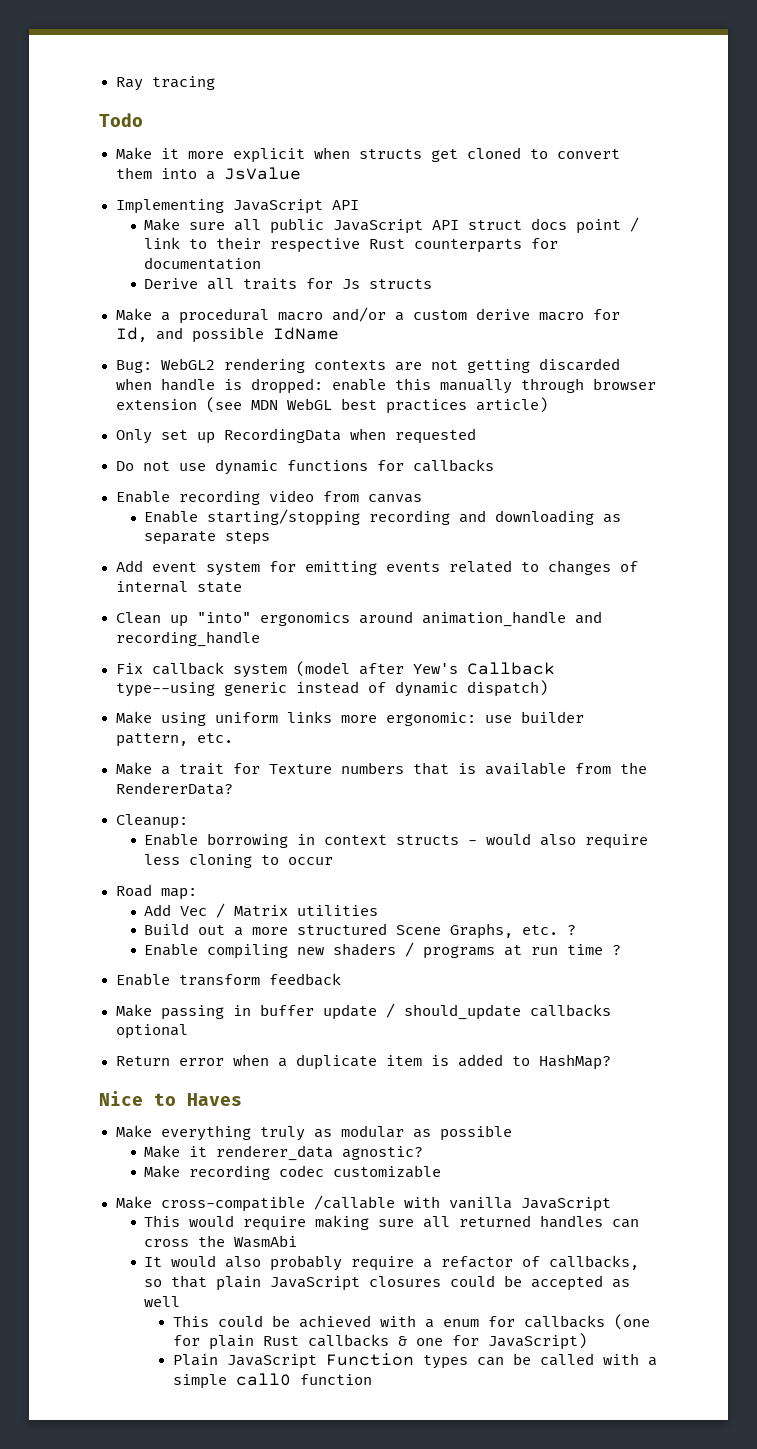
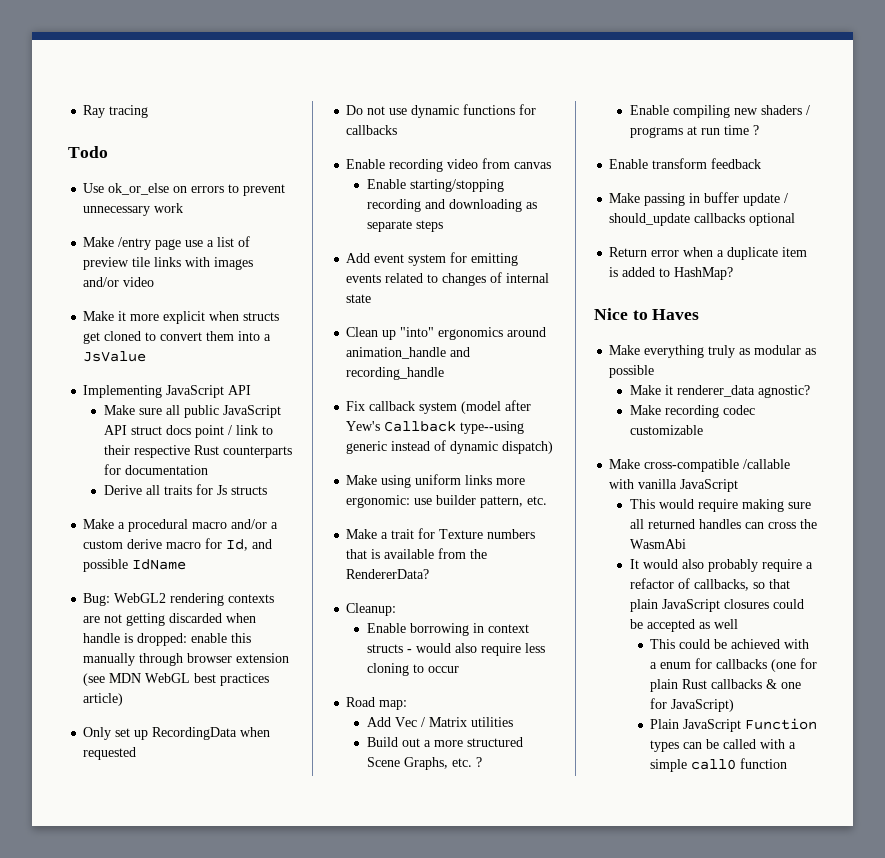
(143, 120) none -> [83,183,286,196] [83,203,184,216] [83,236,251,250] [83,257,254,270] [83,277,155,287] // Use ok_or_else on errors to prevent unnecessary work // Make /entry page use a list of preview tile links with images and/or video

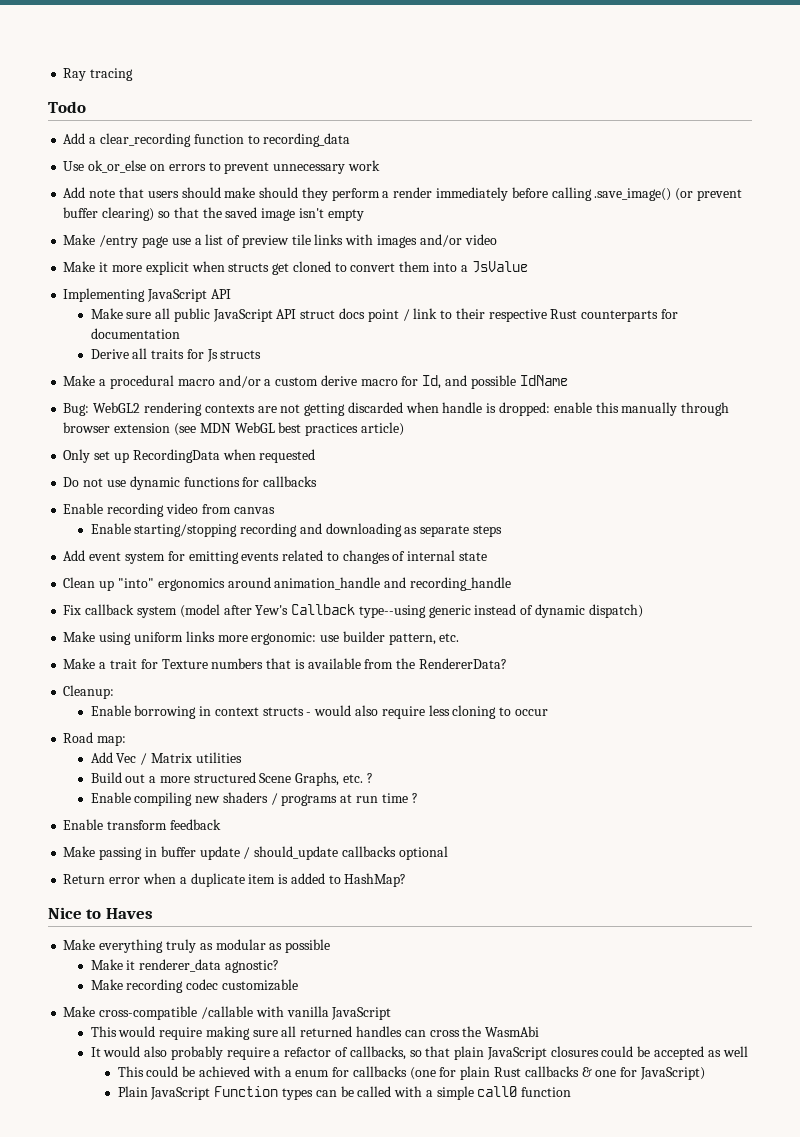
(108, 152) none -> [63,133,351,147] // Add a clear_recording function to recording_data
(184, 208) none -> [63,187,742,201] [63,207,364,221] // Add note that users should make should they perform a render immediately before calling .save_image() (or prevent buffer clearing) so that the saved image isn't empty

